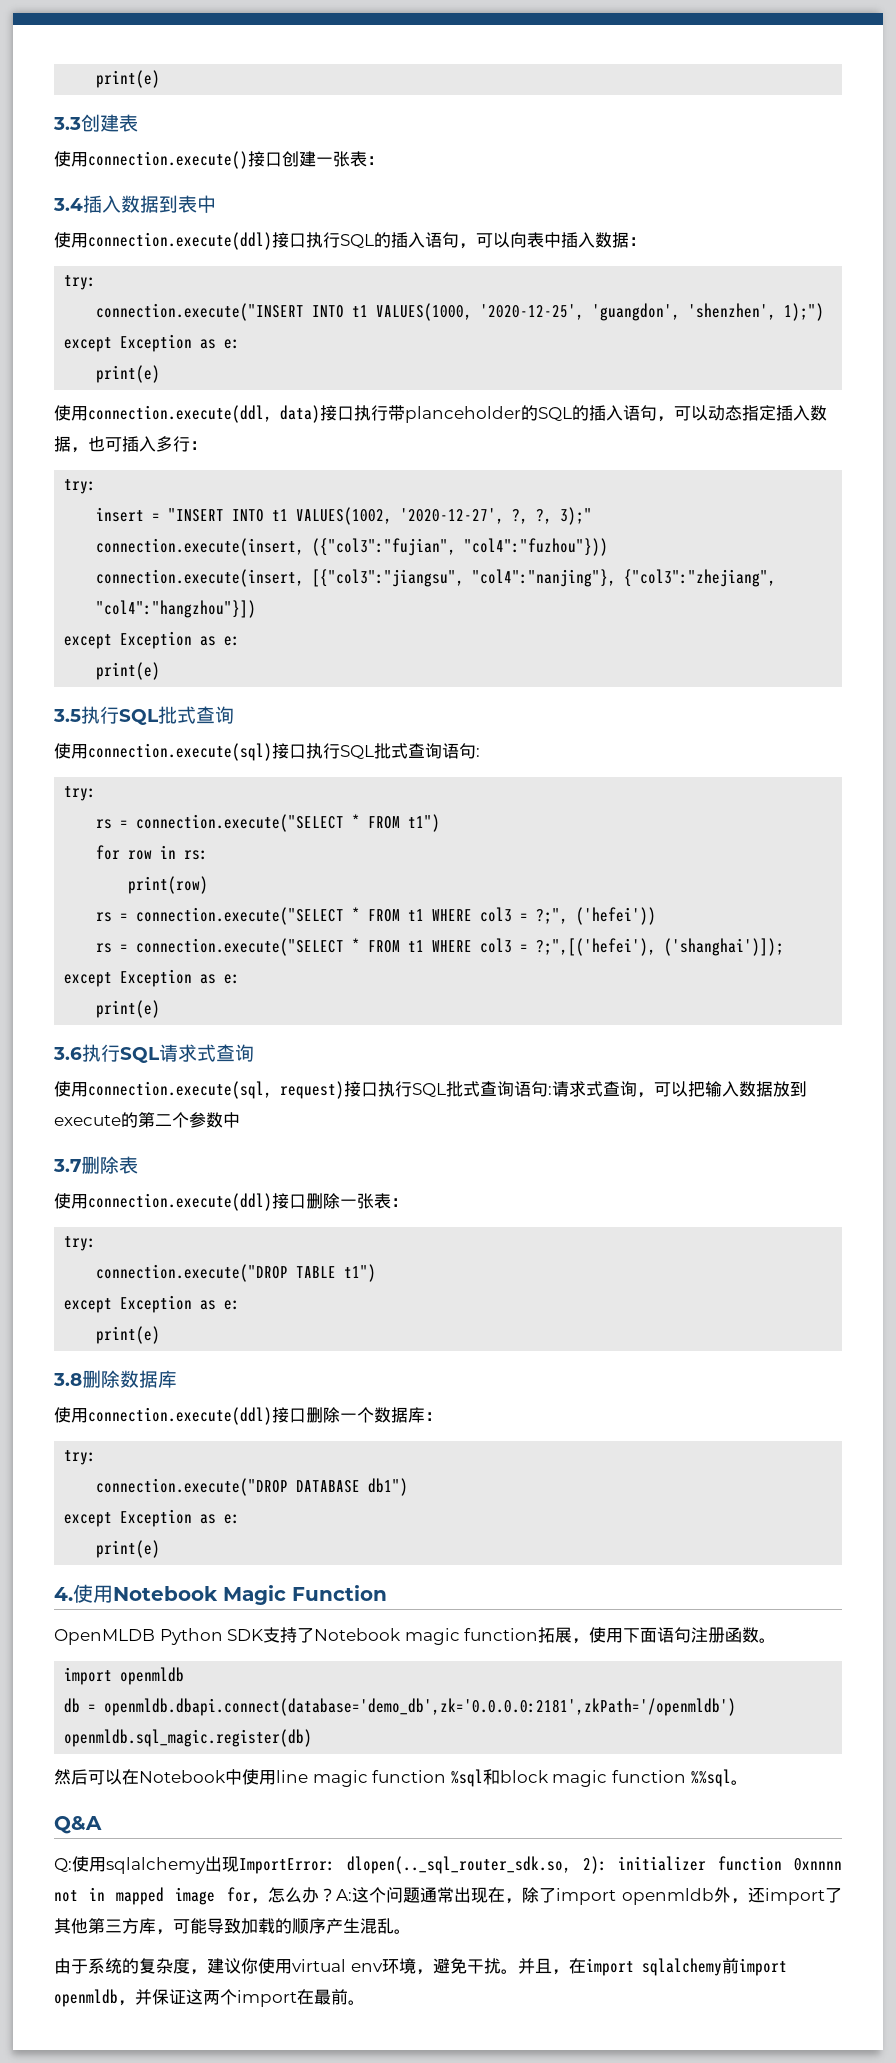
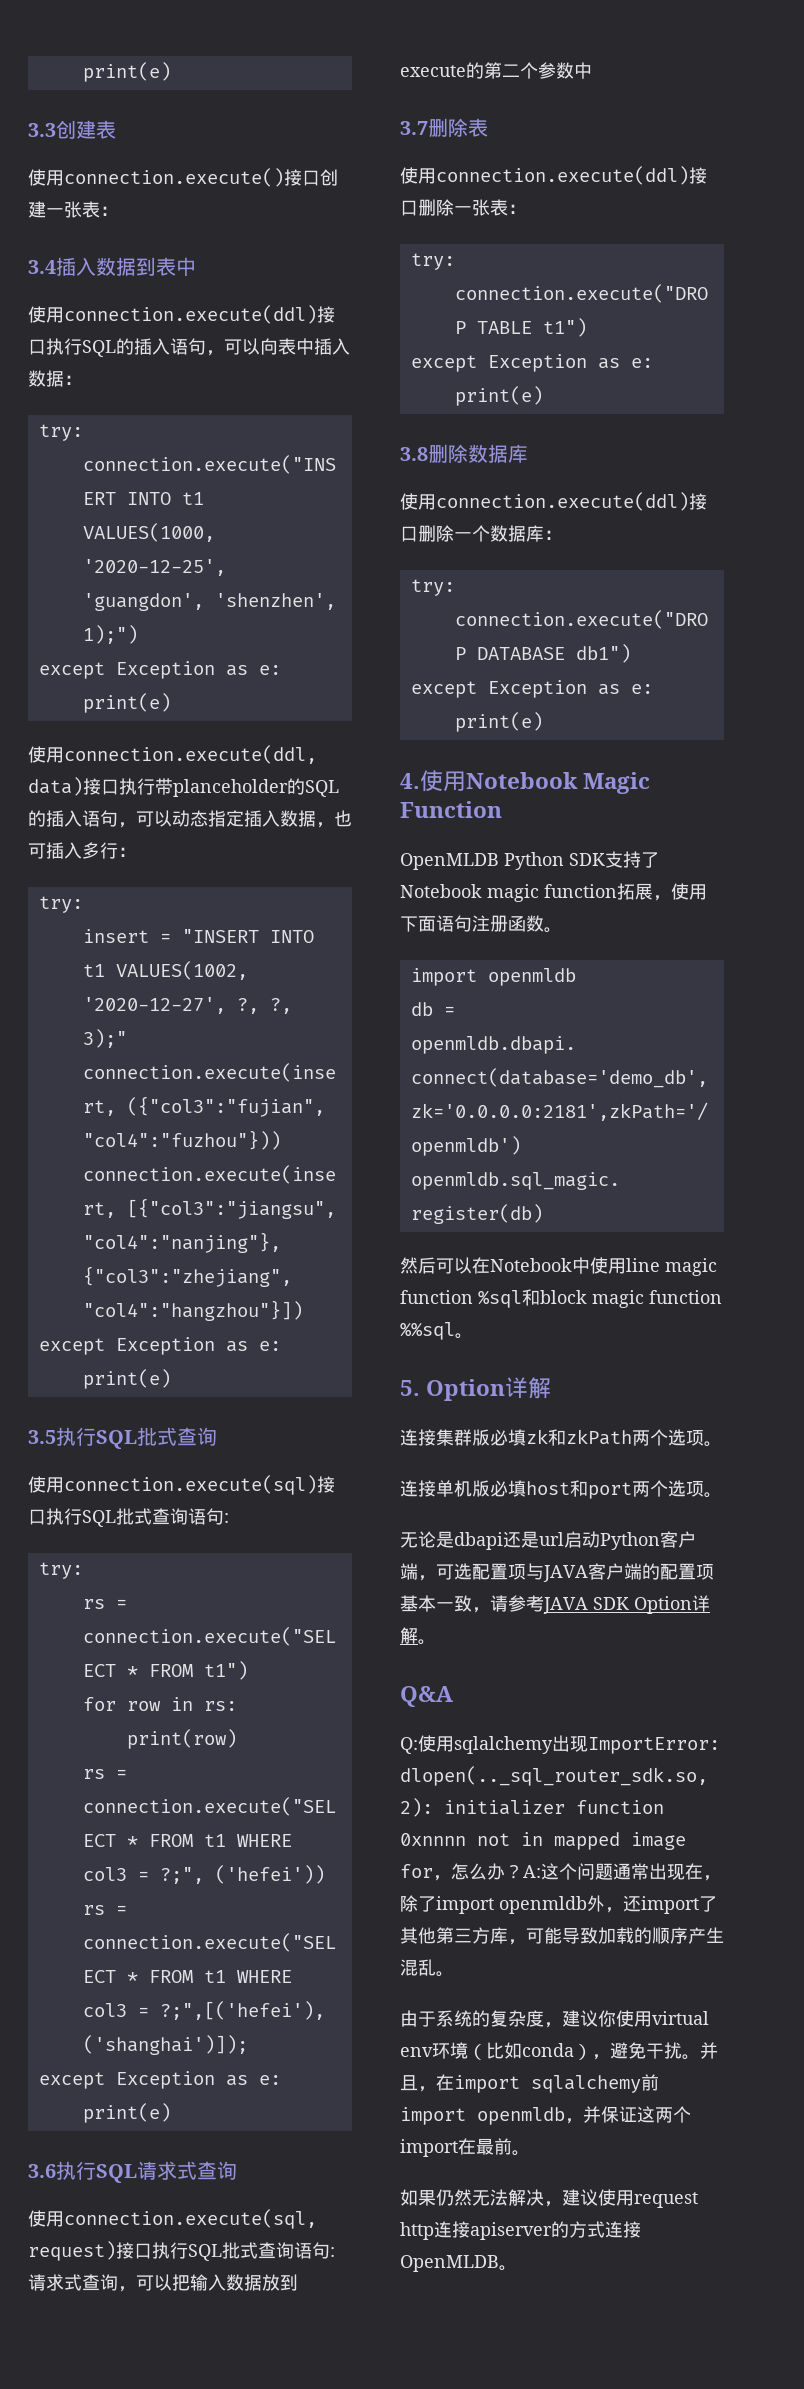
(748, 1782) none -> [400,1377,552,1401] [400,1429,722,1447] [400,1480,722,1499] [400,1531,696,1550] [400,1563,714,1582] [400,1595,710,1614] [400,1627,436,1645] // 5. Option详解 // 连接集群版必填zk和zkPath两个选项。 // 连接单机版必填host和port两个选项。 // 无论是dbapi还是url启动Python客户端，可选配置项与JAVA客户端的配置项基本一致，请参考JAVA SDK Option详解。
(416, 1966) none -> [468,2042,592,2060] （比如conda）
(365, 2002) none -> [400,2189,698,2208] [400,2221,641,2240] [400,2255,517,2272] // 如果仍然无法解决，建议使用request http连接apiserver的方式连接OpenMLDB。

